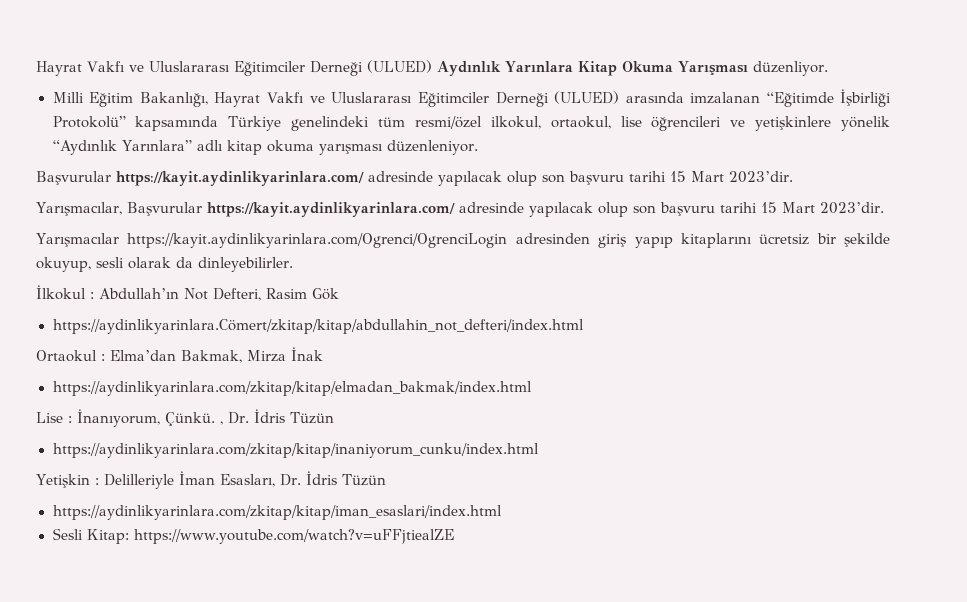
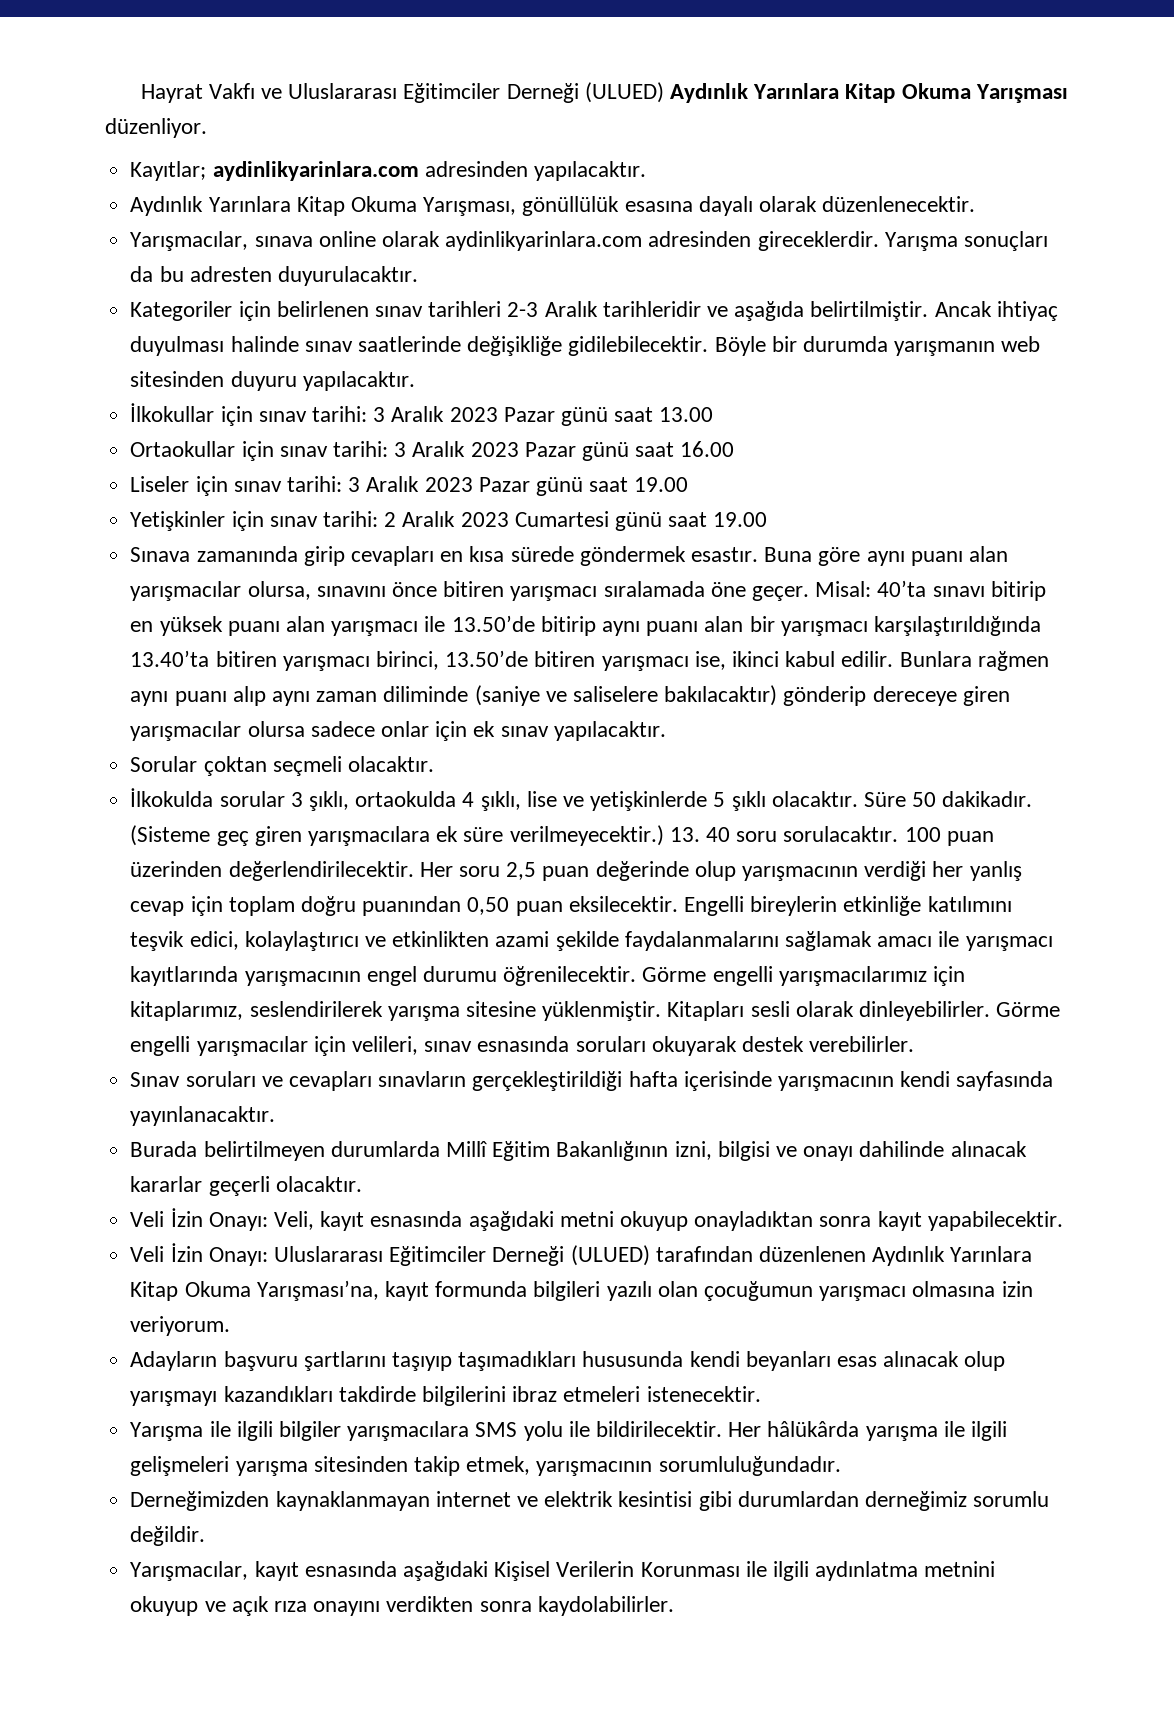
[52,89,891,107] [52,116,890,131] [52,140,479,155] [36,171,793,186] [36,202,884,217] [36,233,890,248] [36,257,293,272] [36,285,339,301] [52,319,584,334] [36,347,323,363] [52,381,532,396] [36,409,334,427] [52,443,539,458] [36,471,386,489] [52,505,502,520] [52,528,455,544] Milli Eğitim Bakanlığı, Hayrat Vakfı ve Uluslararası Eğitimciler Derneği (ULUED) arasında imzalanan “Eğitimde İşbirliği Protokolü” kapsamında Türkiye genelindeki tüm resmi/özel ilkokul, ortaokul, lise öğrencileri ve yetişkinlere yönelik “Aydınlık Yarınlara” adlı kitap okuma yarışması düzenleniyor. // Başvurular https://kayit.aydinlikyarinlara.com/ adresinde yapılacak olup son başvuru tarihi 15 Mart 2023’dir. // Yarışmacılar, Başvurular https://kayit.aydinlikyarinlara.com/ adresinde yapılacak olup son başvuru tarihi 15 Mart 2023’dir. // Yarışmacılar https://kayit.aydinlikyarinlara.com/Ogrenci/OgrenciLogin adresinden giriş yapıp kitaplarını ücretsiz bir şekilde okuyup, sesli olarak da dinleyebilirler. // İlkokul : Abdullah’ın Not Defteri, Rasim Gök // https://aydinlikyarinlara.Cömert/zkitap/kitap/abdullahin_not_defteri/index.html // Ortaokul : Elma’dan Bakmak, Mirza İnak // https://aydinlikyarinlara.com/zkitap/kitap/elmadan_bakmak/index.html // Lise : İnanıyorum, Çünkü. , Dr. İdris Tüzün // https://aydinlikyarinlara.com/zkitap/kitap/inaniyorum_cunku/index.html // Yetişkin : Delilleriyle İman Esasları, Dr. İdris Tüzün // https://aydinlikyarinlara.com/zkitap/kitap/iman_esaslari/index.html // Sesli Kitap: https://www.youtube.com/watch?v=uFFjtiealZE -> [130,161,646,181] [130,196,976,216] [130,231,1048,251] [130,266,418,286] [130,301,1058,321] [130,336,1041,356] [130,371,415,391] [130,403,714,426] [130,441,735,461] [130,476,689,496] [130,511,768,531] [130,546,1009,566] [130,580,1046,601] [130,615,1042,636] [130,650,1049,671] [130,685,1010,706] [130,721,666,741] [130,756,434,776] [130,788,1033,811] [130,825,994,846] [130,861,1022,881] [130,896,1012,916] [130,931,1053,951] [130,966,965,986] [130,1001,1061,1021] [130,1036,915,1056] [130,1071,1054,1091] [130,1106,276,1126] [130,1141,1027,1161] [130,1176,362,1196] [130,1208,1063,1231] [130,1243,1033,1266] [130,1280,1033,1301] [130,1316,231,1336] [130,1351,1006,1371] [130,1386,761,1406] [130,1421,1008,1441] [130,1456,841,1476] [130,1491,1050,1511] [130,1526,206,1546] [130,1561,996,1581] [130,1596,674,1616] Kayıtlar; aydinlikyarinlara.com adresinden yapılacaktır. // Aydınlık Yarınlara Kitap Okuma Yarışması, gönüllülük esasına dayalı olarak düzenlenecektir. // Yarışmacılar, sınava online olarak aydinlikyarinlara.com adresinden gireceklerdir. Yarışma sonuçları da bu adresten duyurulacaktır. // Kategoriler için belirlenen sınav tarihleri 2-3 Aralık tarihleridir ve aşağıda belirtilmiştir. Ancak ihtiyaç duyulması halinde sınav saatlerinde değişikliğe gidilebilecektir. Böyle bir durumda yarışmanın web sitesinden duyuru yapılacaktır. // İlkokullar için sınav tarihi: 3 Aralık 2023 Pazar günü saat 13.00 // Ortaokullar için sınav tarihi: 3 Aralık 2023 Pazar günü saat 16.00 // Liseler için sınav tarihi: 3 Aralık 2023 Pazar günü saat 19.00 // Yetişkinler için sınav tarihi: 2 Aralık 2023 Cumartesi günü saat 19.00 // Sınava zamanında girip cevapları en kısa sürede göndermek esastır. Buna göre aynı puanı alan yarışmacılar olursa, sınavını önce bitiren yarışmacı sıralamada öne geçer. Misal: 40’ta sınavı bitirip en yüksek puanı alan yarışmacı ile 13.50’de bitirip aynı puanı alan bir yarışmacı karşılaştırıldığında 13.40’ta bitiren yarışmacı birinci, 13.50’de bitiren yarışmacı ise, ikinci kabul edilir. Bunlara rağmen aynı puanı alıp aynı zaman diliminde (saniye ve saliselere bakılacaktır) gönderip dereceye giren yarışmacılar olursa sadece onlar için ek sınav yapılacaktır. // Sorular çoktan seçmeli olacaktır. // İlkokulda sorular 3 şıklı, ortaokulda 4 şıklı, lise ve yetişkinlerde 5 şıklı olacaktır. Süre 50 dakikadır. (Sisteme geç giren yarışmacılara ek süre verilmeyecektir.) 13. 40 soru sorulacaktır. 100 puan üzerinden değerlendirilecektir. Her soru 2,5 puan değerinde olup yarışmacının verdiği her yanlış cevap için toplam doğru puanından 0,50 puan eksilecektir. Engelli bireylerin etkinliğe katılımını teşvik edici, kolaylaştırıcı ve etkinlikten azami şekilde faydalanmalarını sağlamak amacı ile yarışmacı kayıtlarında yarışmacının engel durumu öğrenilecektir. Görme engelli yarışmacılarımız için kitaplarımız, seslendirilerek yarışma sitesine yüklenmiştir. Kitapları sesli olarak dinleyebilirler. Görme engelli yarışmacılar için velileri, sınav esnasında soruları okuyarak destek verebilirler. // Sınav soruları ve cevapları sınavların gerçekleştirildiği hafta içerisinde yarışmacının kendi sayfasında yayınlanacaktır. // Burada belirtilmeyen durumlarda Millî Eğitim Bakanlığının izni, bilgisi ve onayı dahilinde alınacak kararlar geçerli olacaktır. // Veli İzin Onayı: Veli, kayıt esnasında aşağıdaki metni okuyup onayladıktan sonra kayıt yapabilecektir. // Veli İzin Onayı: Uluslararası Eğitimciler Derneği (ULUED) tarafından düzenlenen Aydınlık Yarınlara Kitap Okuma Yarışması’na, kayıt formunda bilgileri yazılı olan çocuğumun yarışmacı olmasına izin veriyorum. // Adayların başvuru şartlarını taşıyıp taşımadıkları hususunda kendi beyanları esas alınacak olup yarışmayı kazandıkları takdirde bilgilerini ibraz etmeleri istenecektir. // Yarışma ile ilgili bilgiler yarışmacılara SMS yolu ile bildirilecektir. Her hâlükârda yarışma ile ilgili gelişmeleri yarışma sitesinden takip etmek, yarışmacının sorumluluğundadır. // Derneğimizden kaynaklanmayan internet ve elektrik kesintisi gibi durumlardan derneğimiz sorumlu değildir. // Yarışmacılar, kayıt esnasında aşağıdaki Kişisel Verilerin Korunması ile ilgili aydınlatma metnini okuyup ve açık rıza onayını verdikten sonra kaydolabilirler.

